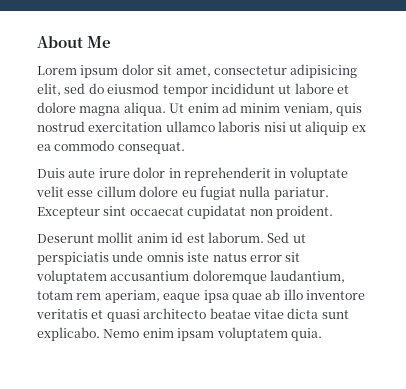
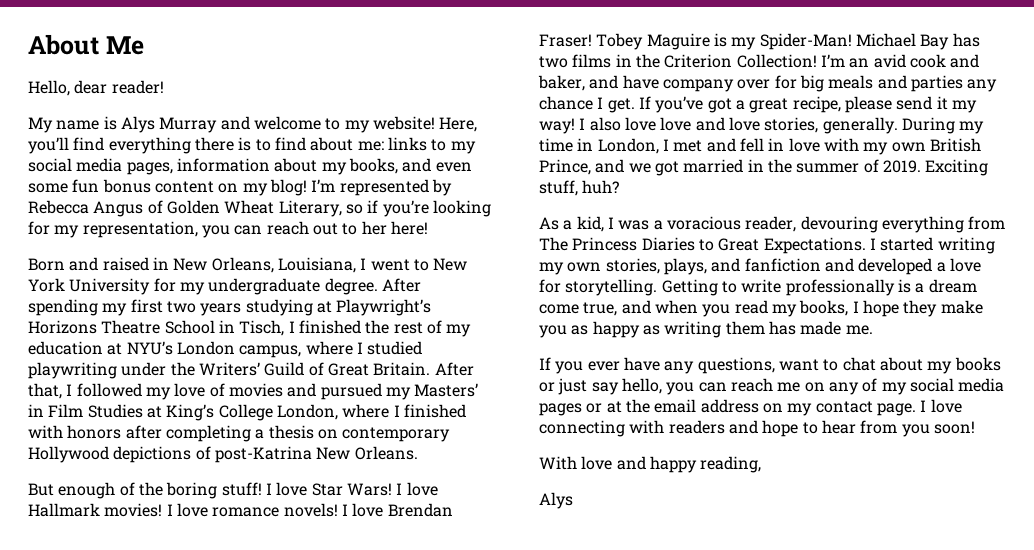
[37,64,358,78] [37,83,349,97] [37,102,362,116] [37,121,366,135] [37,140,185,154] [37,167,348,181] [36,186,329,200] [37,205,333,219] [37,232,306,243] [37,251,301,265] [36,270,346,284] [37,289,365,303] [36,308,349,322] [37,327,322,341] Lorem ipsum dolor sit amet, consectetur adipisicing elit, sed do eiusmod tempor incididunt ut labore et dolore magna aliqua. Ut enim ad minim veniam, quis nostrud exercitation ullamco laboris nisi ut aliquip ex ea commodo consequat. // Duis aute irure dolor in reprehenderit in voluptate velit esse cillum dolore eu fugiat nulla pariatur. Excepteur sint occaecat cupidatat non proident. // Deserunt mollit anim id est laborum. Sed ut perspiciatis unde omnis iste natus error sit voluptatem accusantium doloremque laudantium, totam rem aperiam, eaque ipsa quae ab illo inventore veritatis et quasi architecto beatae vitae dicta sunt explicabo. Nemo enim ipsam voluptatem quia. -> [28,80,164,96] [28,116,478,133] [28,137,476,154] [28,158,472,175] [28,179,452,196] [28,200,491,217] [28,221,428,238] [28,257,468,273] [28,278,421,295] [28,299,432,316] [28,320,472,337] [28,341,423,358] [28,362,474,379] [28,383,479,400] [28,404,466,421] [28,425,451,442] [28,446,418,463] [28,482,438,499] [28,503,453,517] [539,33,980,50] [539,54,980,68] [538,75,998,92] [539,96,977,113] [539,117,985,134] [539,138,981,155] [539,159,989,176] [539,180,620,196] [539,216,1006,233] [539,237,995,254] [539,258,981,275] [539,279,977,296] [539,300,983,317] [539,321,873,338] [539,357,1001,374] [539,378,1005,395] [539,399,962,416] [539,420,975,437] [539,456,762,473] [539,492,573,509] Hello, dear reader! // My name is Alys Murray and welcome to my website! Here, you’ll find everything there is to find about me: links to my social media pages, information about my books, and even some fun bonus content on my blog! I’m represented by Rebecca Angus of Golden Wheat Literary, so if you’re looking for my representation, you can reach out to her here! // Born and raised in New Orleans, Louisiana, I went to New York University for my undergraduate degree. After spending my first two years studying at Playwright’s Horizons Theatre School in Tisch, I finished the rest of my education at NYU’s London campus, where I studied playwriting under the Writers’ Guild of Great Britain. After that, I followed my love of movies and pursued my Masters’ in Film Studies at King’s College London, where I finished with honors after completing a thesis on contemporary Hollywood depictions of post-Katrina New Orleans. // But enough of the boring stuff! I love Star Wars! I love Hallmark movies! I love romance novels! I love Brendan Fraser! Tobey Maguire is my Spider-Man! Michael Bay has two films in the Criterion Collection! I’m an avid cook and baker, and have company over for big meals and parties any chance I get. If you’ve got a great recipe, please send it my way! I also love love and love stories, generally. During my time in London, I met and fell in love with my own British Prince, and we got married in the summer of 2019. Exciting stuff, huh? // As a kid, I was a voracious reader, devouring everything from The Princess Diaries to Great Expectations. I started writing my own stories, plays, and fanfiction and developed a love for storytelling. Getting to write professionally is a dream come true, and when you read my books, I hope they make you as happy as writing them has made me. // If you ever have any questions, want to chat about my books or just say hello, you can reach me on any of my social media pages or at the email address on my contact page. I love connecting with readers and hope to hear from you soon! // With love and happy reading, // Alys

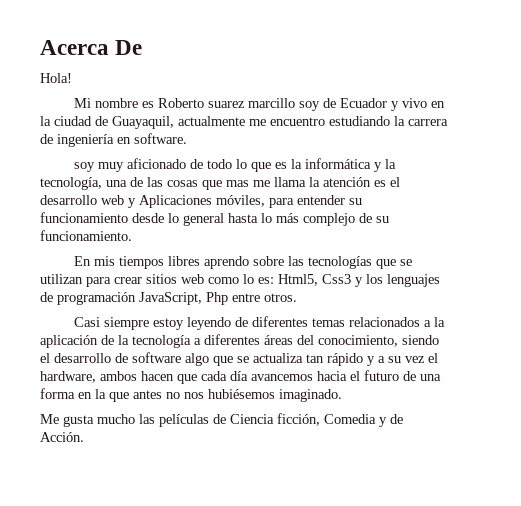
[28,34,144,55] [28,80,164,96] [28,116,478,133] [28,137,476,154] [28,158,472,175] [28,179,452,196] [28,200,491,217] [28,221,428,238] [28,257,468,273] [28,278,421,295] [28,299,432,316] [28,320,472,337] [28,341,423,358] [28,362,474,379] [28,383,479,400] [28,404,466,421] [28,425,451,442] [28,446,418,463] [28,482,438,499] [28,503,453,517] [539,33,980,50] [539,54,980,68] [538,75,998,92] [539,96,977,113] [539,117,985,134] [539,138,981,155] [539,159,989,176] [539,180,620,196] [539,216,1006,233] [539,237,995,254] [539,258,981,275] [539,279,977,296] [539,300,983,317] [539,321,873,338] [539,357,1001,374] [539,378,1005,395] [539,399,962,416] [539,420,975,437] [539,456,762,473] [539,492,573,509] About Me // Hello, dear reader! // My name is Alys Murray and welcome to my website! Here, you’ll find everything there is to find about me: links to my social media pages, information about my books, and even some fun bonus content on my blog! I’m represented by Rebecca Angus of Golden Wheat Literary, so if you’re looking for my representation, you can reach out to her here! // Born and raised in New Orleans, Louisiana, I went to New York University for my undergraduate degree. After spending my first two years studying at Playwright’s Horizons Theatre School in Tisch, I finished the rest of my education at NYU’s London campus, where I studied playwriting under the Writers’ Guild of Great Britain. After that, I followed my love of movies and pursued my Masters’ in Film Studies at King’s College London, where I finished with honors after completing a thesis on contemporary Hollywood depictions of post-Katrina New Orleans. // But enough of the boring stuff! I love Star Wars! I love Hallmark movies! I love romance novels! I love Brendan Fraser! Tobey Maguire is my Spider-Man! Michael Bay has two films in the Criterion Collection! I’m an avid cook and baker, and have company over for big meals and parties any chance I get. If you’ve got a great recipe, please send it my way! I also love love and love stories, generally. During my time in London, I met and fell in love with my own British Prince, and we got married in the summer of 2019. Exciting stuff, huh? // As a kid, I was a voracious reader, devouring everything from The Princess Diaries to Great Expectations. I started writing my own stories, plays, and fanfiction and developed a love for storytelling. Getting to write professionally is a dream come true, and when you read my books, I hope they make you as happy as writing them has made me. // If you ever have any questions, want to chat about my books or just say hello, you can reach me on any of my social media pages or at the email address on my contact page. I love connecting with readers and hope to hear from you soon! // With love and happy reading, // Alys -> [40,40,143,55] [40,73,72,83] [73,98,445,111] [40,116,448,129] [40,133,187,147] [73,158,396,172] [40,177,400,190] [40,195,362,208] [40,212,389,226] [40,230,132,241] [73,256,412,269] [40,274,440,287] [40,292,297,305] [73,316,445,330] [40,334,439,348] [40,352,438,366] [40,370,441,384] [40,388,342,402] [40,413,403,427] [40,432,84,442] Acerca De // Hola! // Mi nombre es Roberto suarez marcillo soy de Ecuador y vivo en la ciudad de Guayaquil, actualmente me encuentro estudiando la carrera de ingeniería en software. // soy muy aficionado de todo lo que es la informática y la tecnología, una de las cosas que mas me llama la atención es el desarrollo web y Aplicaciones móviles, para entender su funcionamiento desde lo general hasta lo más complejo de su funcionamiento. // En mis tiempos libres aprendo sobre las tecnologías que se utilizan para crear sitios web como lo es: Html5, Css3 y los lenguajes de programación JavaScript, Php entre otros. // Casi siempre estoy leyendo de diferentes temas relacionados a la aplicación de la tecnología a diferentes áreas del conocimiento, siendo el desarrollo de software algo que se actualiza tan rápido y a su vez el hardware, ambos hacen que cada día avancemos hacia el futuro de una forma en la que antes no nos hubiésemos imaginado. // Me gusta mucho las películas de Ciencia ficción, Comedia y de Acción.

